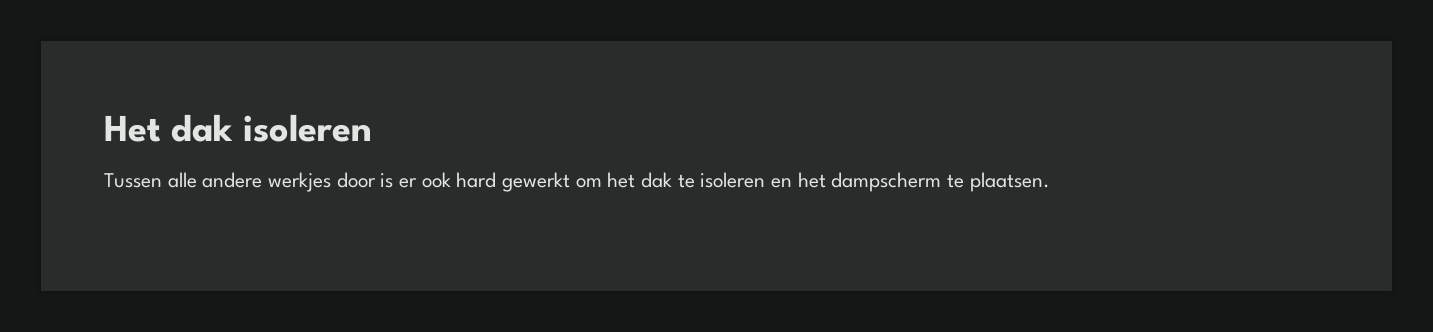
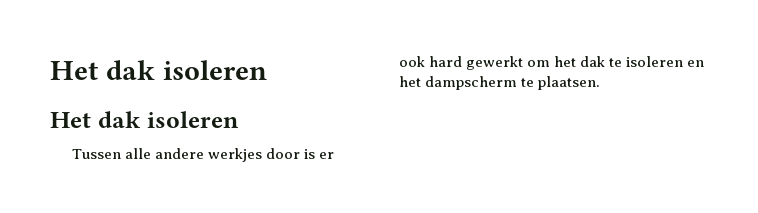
[104,114,372,142] Het dak isoleren -> [50,60,267,80] [50,111,239,128] Het dak isoleren // Het dak isoleren

